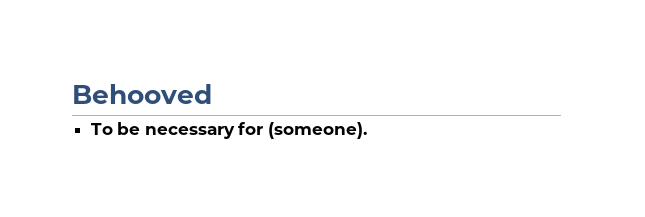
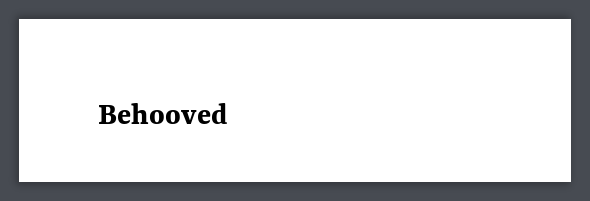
[90,122,368,139] // To be necessary for (someone). -> (228, 113) none

